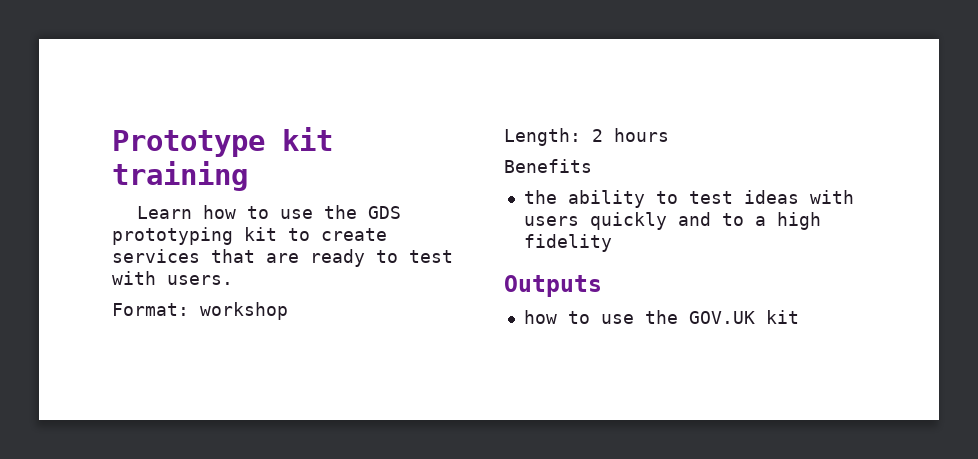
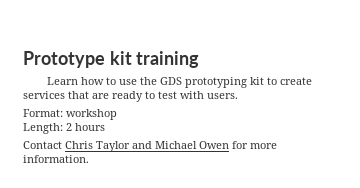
[504,159,592,173] [523,190,854,208] [523,212,821,230] [523,234,612,252] [504,275,602,297] [523,310,799,324] Benefits // the ability to test ideas with users quickly and to a high fidelity // Outputs // how to use the GOV.UK kit -> [23,141,277,152] [23,155,89,163] Contact Chris Taylor and Michael Owen for more information.

